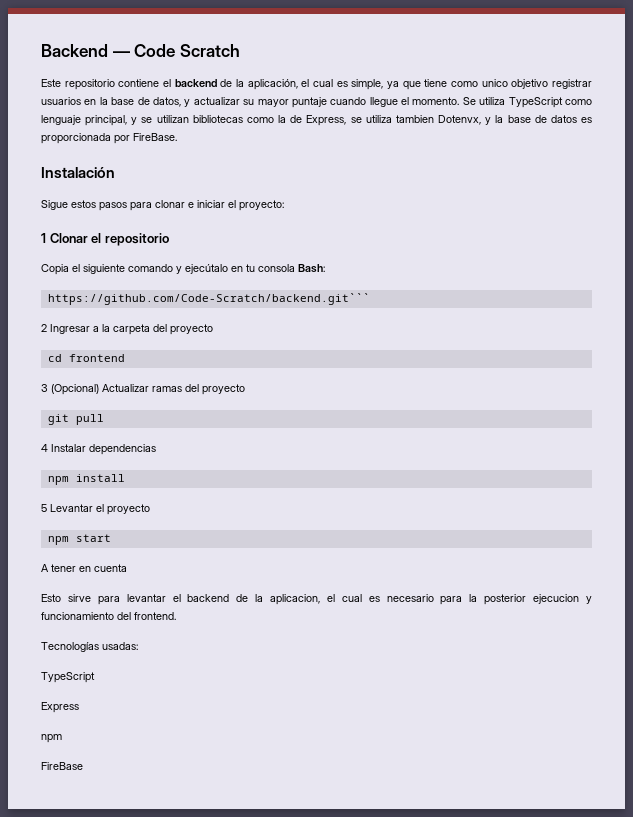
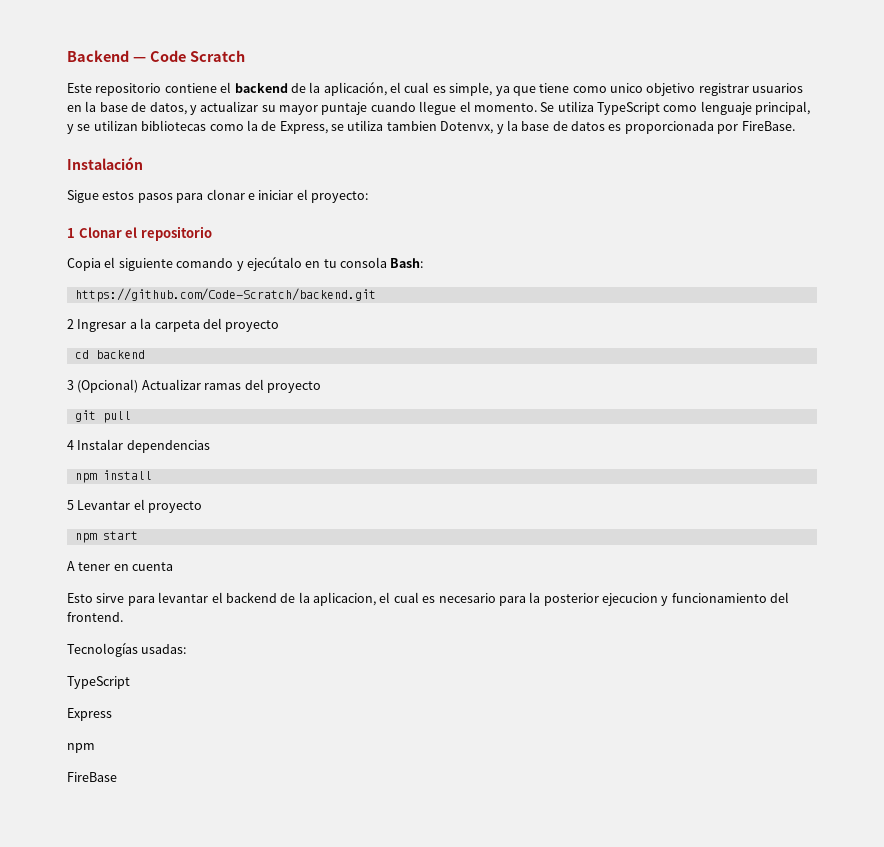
[47,293,370,305] https://github.com/Code-Scratch/backend.git``` -> [74,288,376,302] https://github.com/Code-Scratch/backend.git
[68,354,125,362] frontend -> [95,350,145,359] backend

